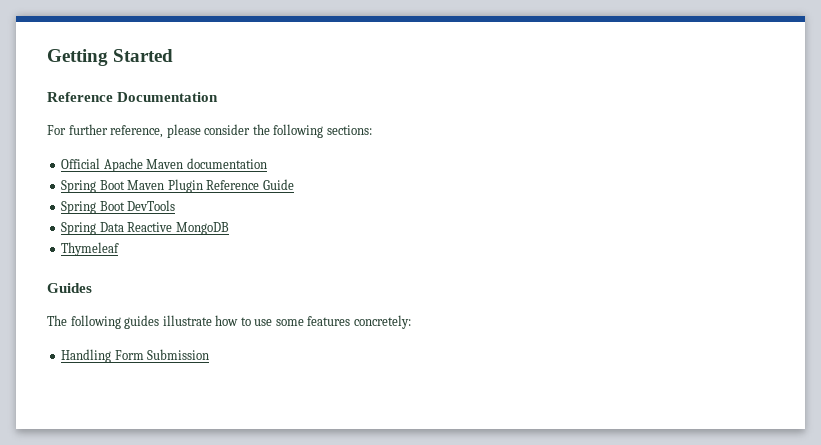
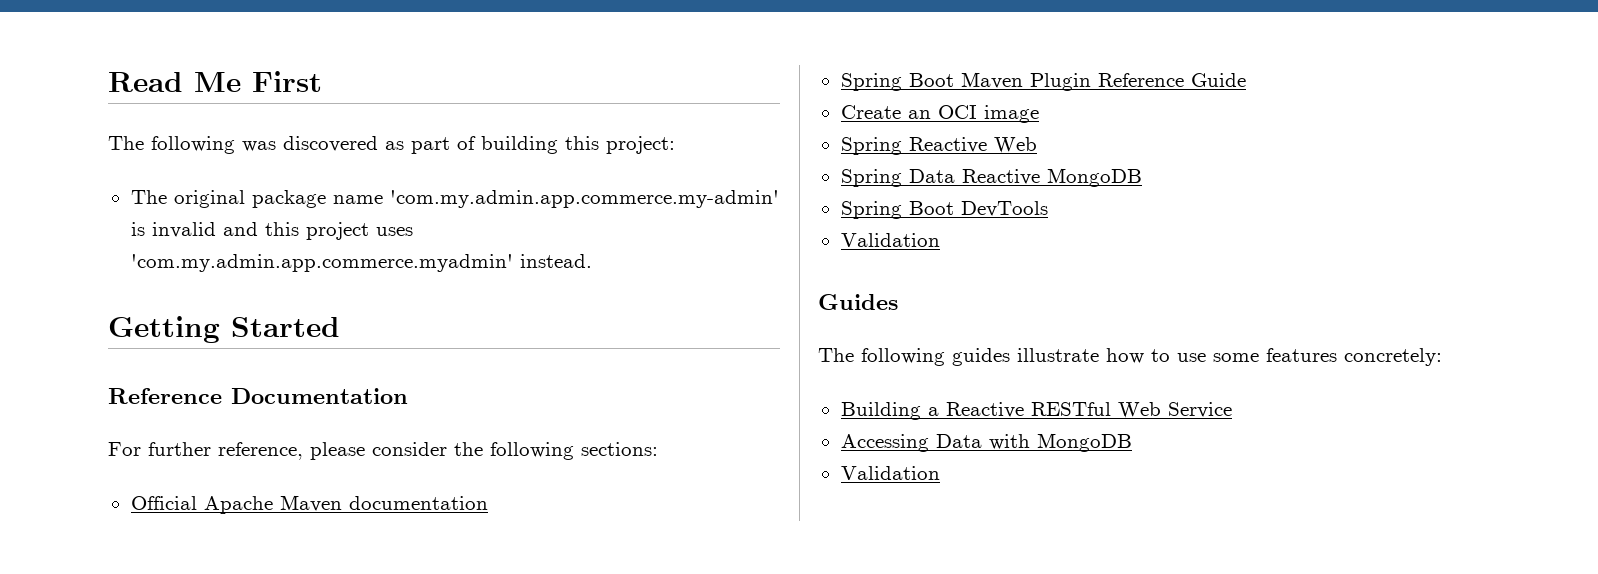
(47, 57) none -> [108,71,322,92] [108,136,675,154] [130,190,779,208] [130,222,413,240] [130,254,592,272] Read Me First // The following was discovered as part of building this project: // The original package name 'com.my.admin.app.commerce.my-admin' is invalid and this project uses 'com.my.admin.app.commerce.myadmin' instead. //
[61,200,176,214] // Spring Boot DevTools -> [840,105,1039,123] [840,137,1037,155] // Create an OCI image // Spring Reactive Web
[61,242,120,256] Thymeleaf -> [840,201,1048,219] [840,233,940,247] Spring Boot DevTools // Validation
[61,349,210,363] Handling Form Submission -> [840,402,1232,420] [840,433,1132,452] [840,466,940,480] Building a Reactive RESTful Web Service // Accessing Data with MongoDB // Validation

